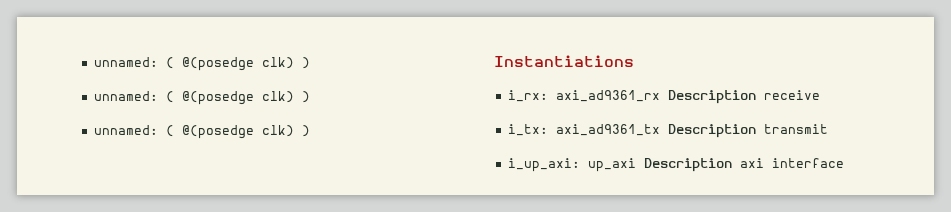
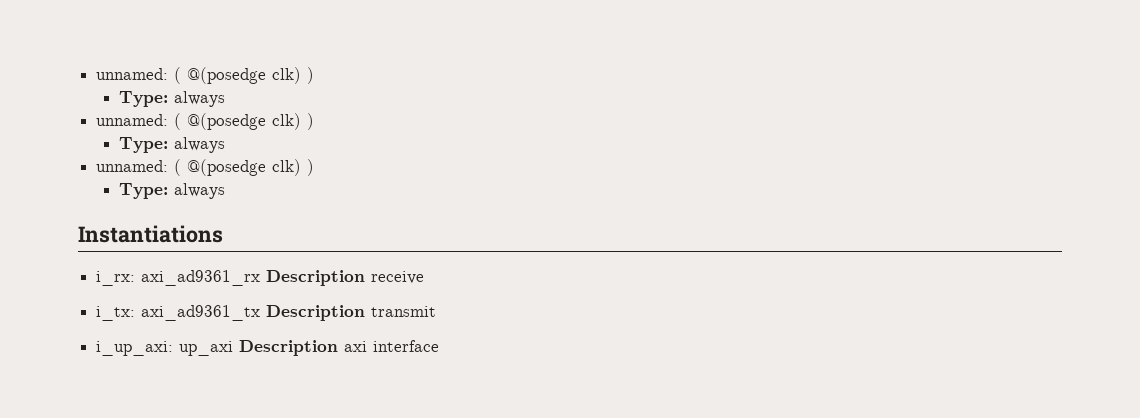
[93,57,310,71] [93,91,310,105] [93,125,310,139] unnamed: ( @(posedge clk) ) // unnamed: ( @(posedge clk) ) // unnamed: ( @(posedge clk) ) -> [96,67,315,84] [118,91,225,107] [96,113,315,130] [118,137,225,153] [96,159,315,176] [118,183,225,199] unnamed: ( @(posedge clk) ) // Type: always // unnamed: ( @(posedge clk) ) // Type: always // unnamed: ( @(posedge clk) ) // Type: always

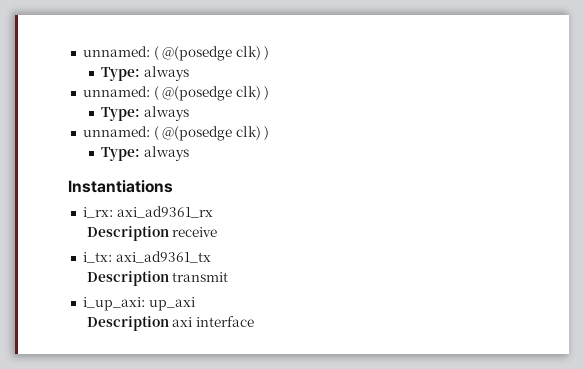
(261, 278) none -> (213, 212) //
(261, 313) none -> (211, 257) //
(234, 348) none -> (195, 304) //

